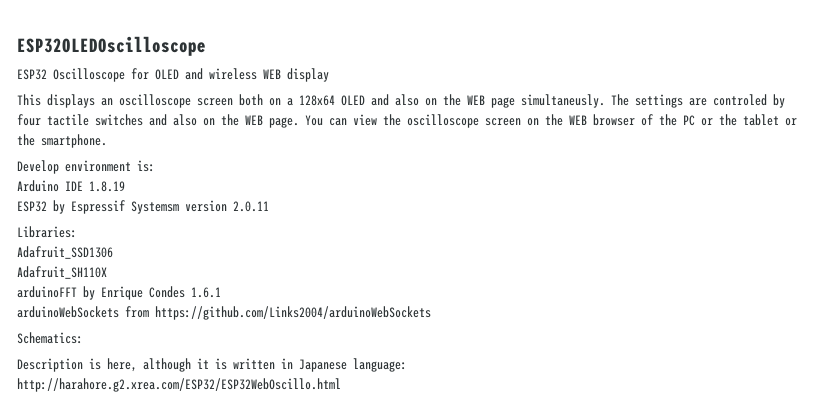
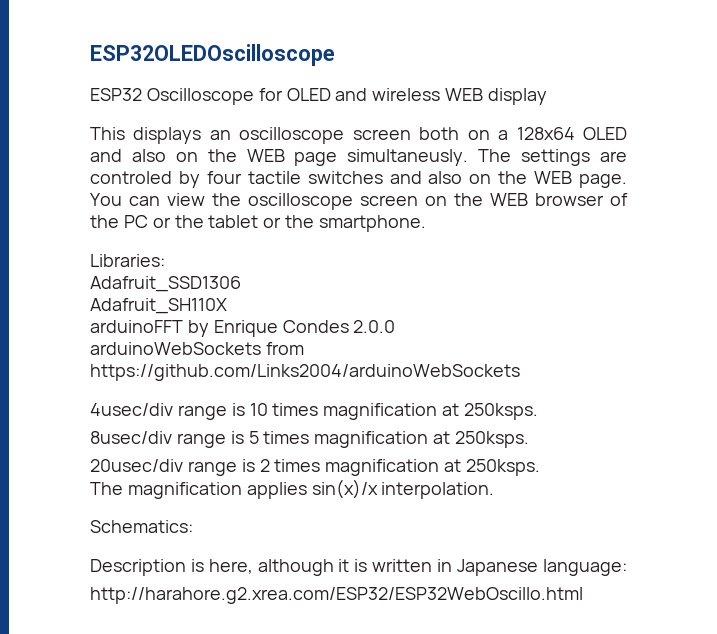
[17,160,155,174] [17,180,125,192] [17,200,269,214] // Develop environment is: // Arduino IDE 1.8.19 // ESP32 by Espressif Systemsm version 2.0.11 -> (427, 223) none
[191,287,221,298] 1.6.1 -> [353,320,396,333] 2.0.0
(431, 313) none -> [90,403,539,420] [90,431,530,448] [90,459,541,476] [90,479,495,499] // 4usec/div range is 10 times magnification at 250ksps. // 8usec/div range is 5 times magnification at 250ksps. // 20usec/div range is 2 times magnification at 250ksps. // The magnification applies sin(x)/x interpolation.

